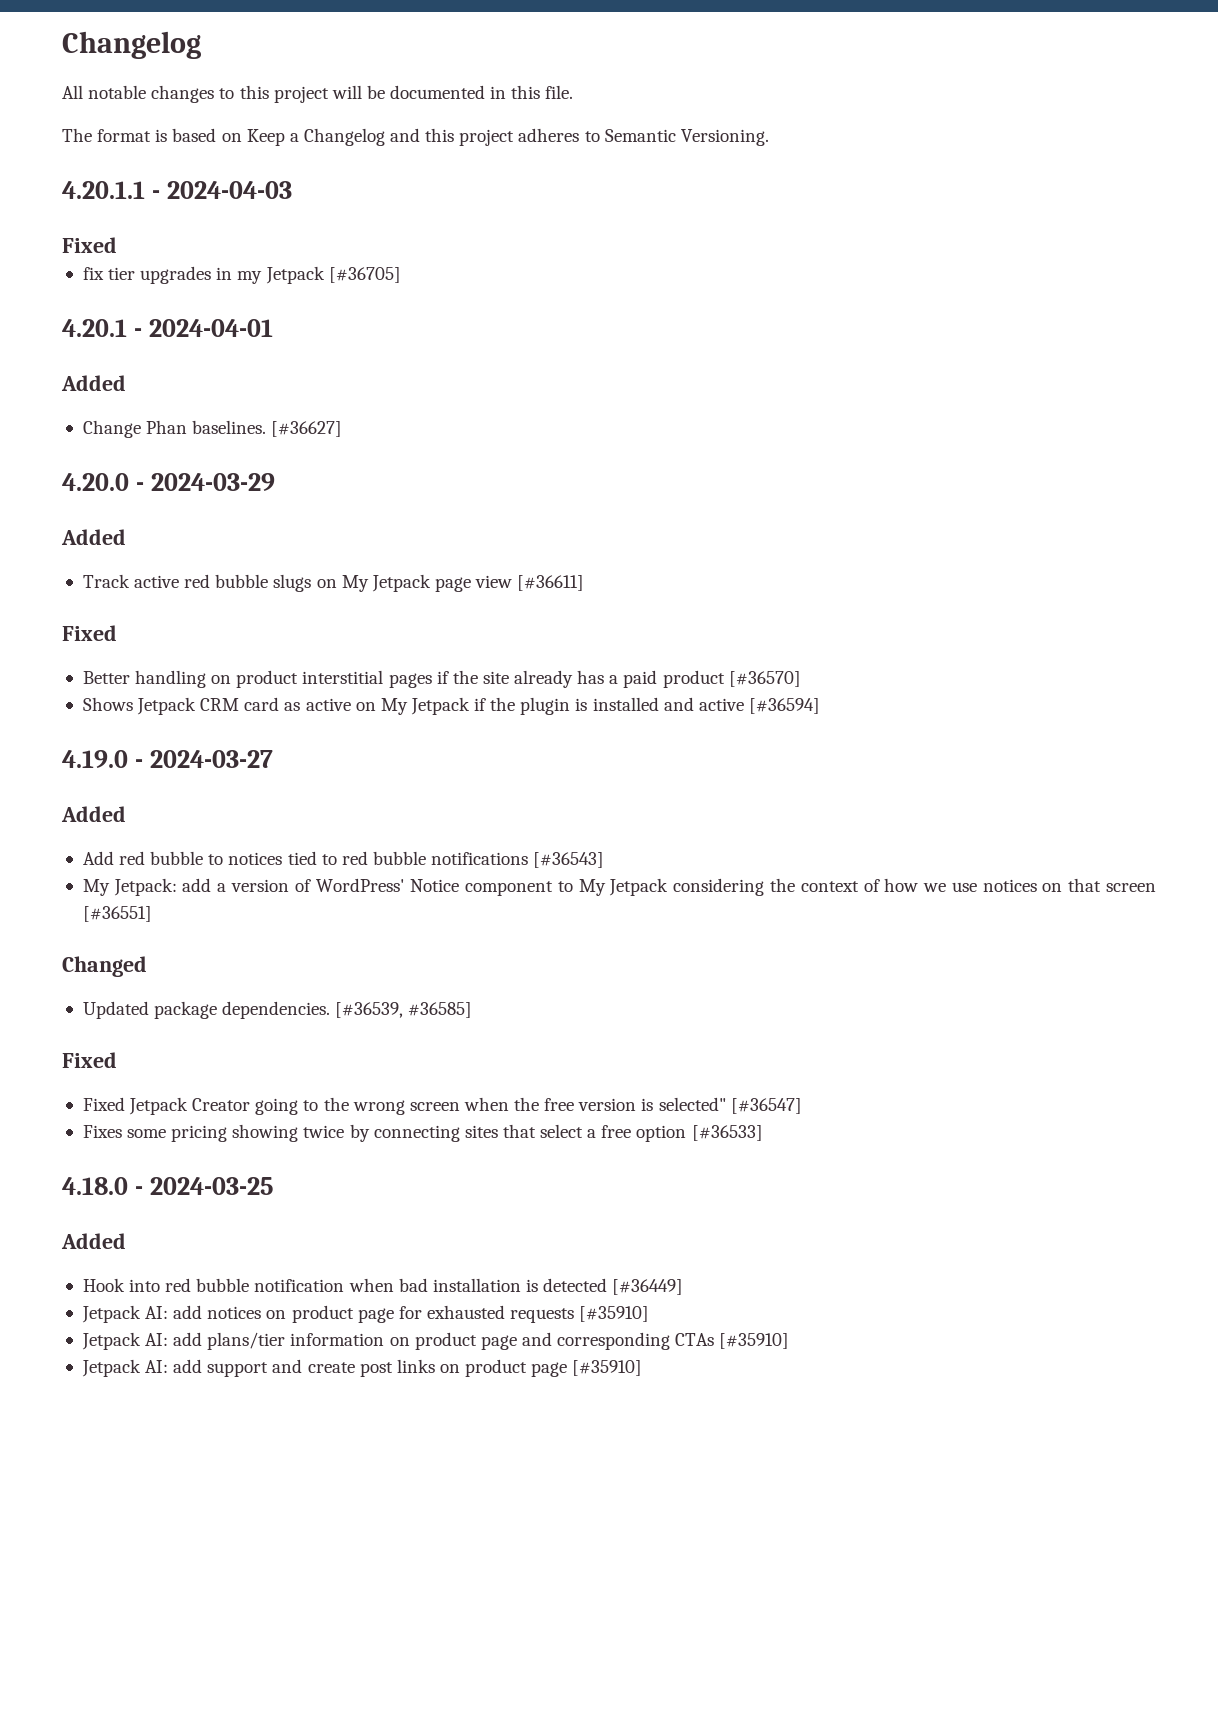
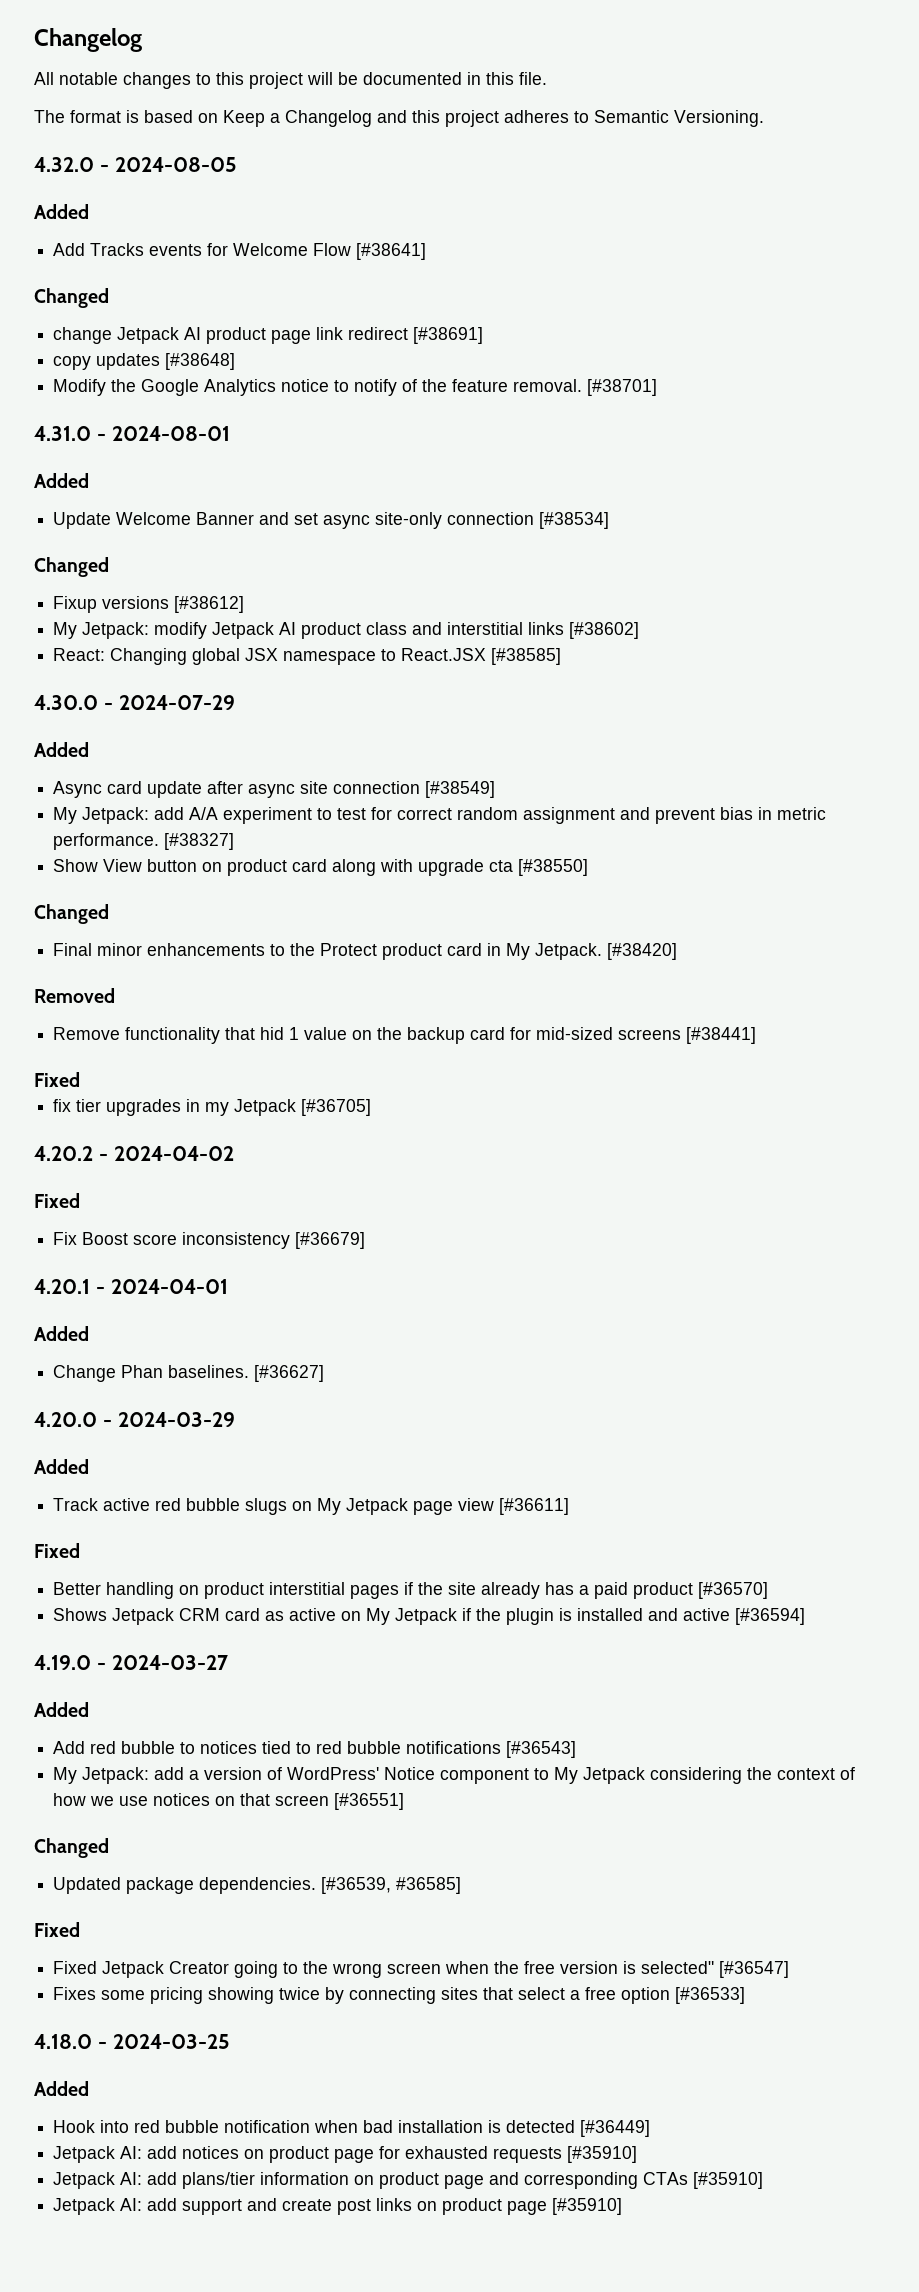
[62,181,292,199] 4.20.1.1 - 2024-04-03 -> [34,157,237,172] [34,204,89,219] [53,243,427,260] [34,288,109,308] [53,327,484,344] [53,353,236,370] [53,379,658,396] [34,426,230,441] [34,473,89,488] [53,512,610,529] [34,557,109,577] [53,596,245,613] [53,622,640,639] [53,648,562,665] [34,695,235,710] [34,742,89,757] [53,781,496,798] [53,807,827,824] [53,833,235,850] [53,859,589,876] [34,904,109,924] [53,943,678,960] [34,988,115,1003] [53,1027,757,1044] 4.32.0 - 2024-08-05 // Added // Add Tracks events for Welcome Flow [#38641] // Changed // change Jetpack AI product page link redirect [#38691] // copy updates [#38648] // Modify the Google Analytics notice to notify of the feature removal. [#38701] // 4.31.0 - 2024-08-01 // Added // Update Welcome Banner and set async site-only connection [#38534] // Changed // Fixup versions [#38612] // My Jetpack: modify Jetpack AI product class and interstitial links [#38602] // React: Changing global JSX namespace to React.JSX [#38585] // 4.30.0 - 2024-07-29 // Added // Async card update after async site connection [#38549] // My Jetpack: add A/A experiment to test for correct random assignment and prevent bias in metric performance. [#38327] // Show View button on product card along with upgrade cta [#38550] // Changed // Final minor enhancements to the Protect product card in My Jetpack. [#38420] // Removed // Remove functionality that hid 1 value on the backup card for mid-sized screens [#38441]
(401, 275) none -> [34,1146,234,1161] [34,1193,80,1208] [53,1232,366,1249] // 4.20.2 - 2024-04-02 // Fixed // Fix Boost score inconsistency [#36679]

